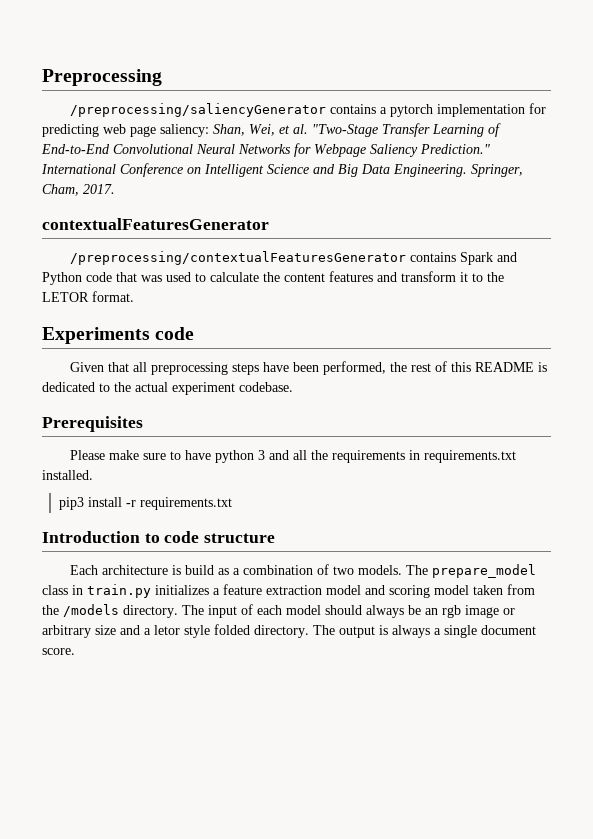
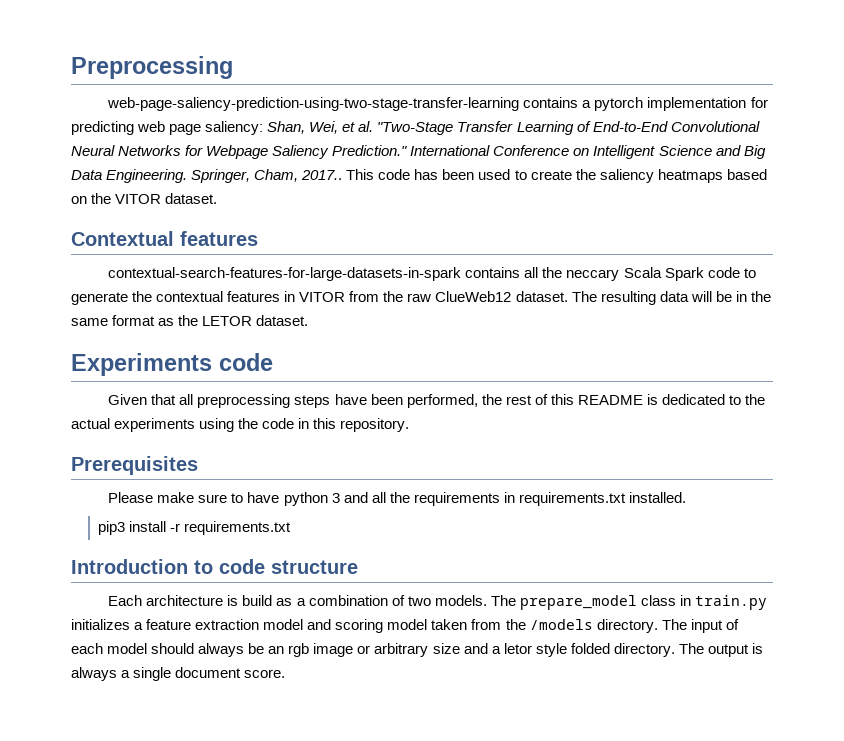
[69,103,326,117] /preprocessing/saliencyGenerator -> [107,97,520,111] web-page-saliency-prediction-using-two-stage-transfer-learning
[83,184,115,194] [42,218,269,230] [69,251,517,265] [42,271,483,285] 2017. // contextualFeaturesGenerator // /preprocessing/contextualFeaturesGenerator contains Spark and Python code that was used to calculate the content features and transform it to -> [301,169,767,183] [71,193,218,204] [71,231,258,246] [108,267,756,281] [71,291,771,305] [71,315,175,326] 2017.. This code has been used to create the saliency heatmaps based on the VITOR dataset. // Contextual features // contextual-search-features-for-large-datasets-in-spark contains all the neccary Scala Spark code to generate the contextual features in VITOR from the raw ClueWeb12 dataset. The resulting data will be in the same format as
[92,291,134,302] format. -> [256,315,309,326] dataset.
[172,382,293,395] experiment codebase. -> [114,418,410,432] experiments using the code in this repository.

